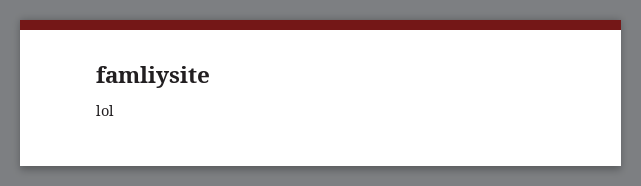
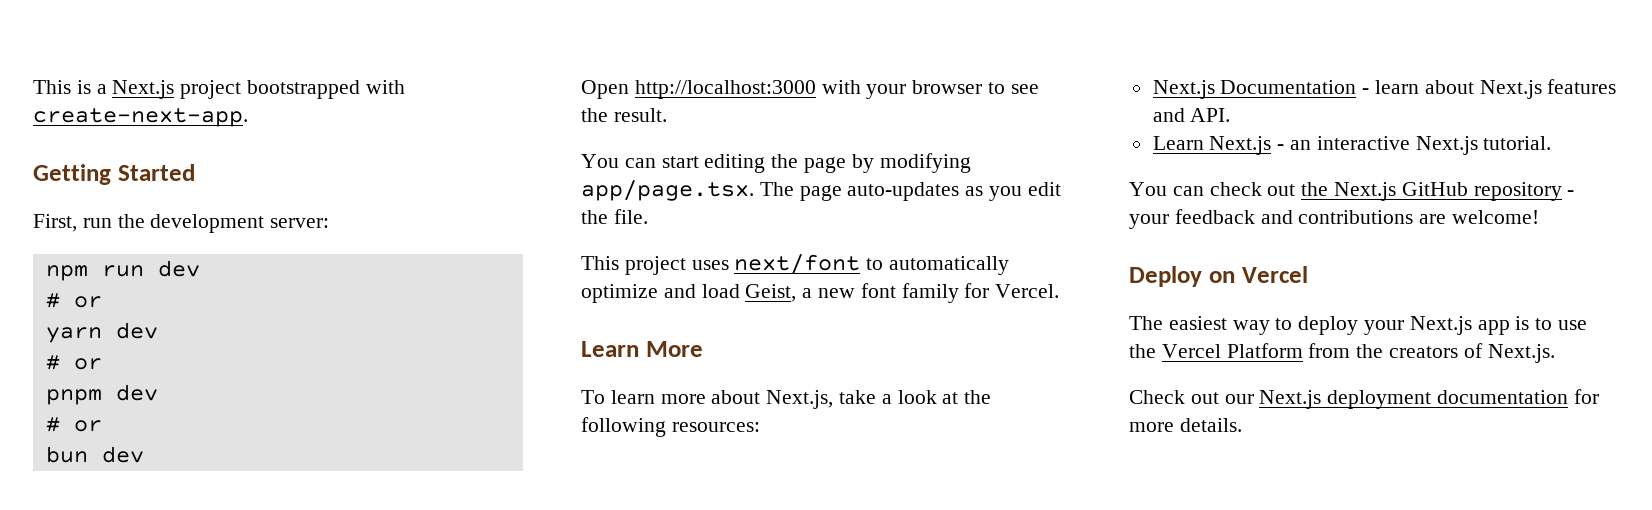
[96,66,210,88] [96,105,114,116] famliysite // lol -> [33,80,405,99] [33,108,248,127] [33,164,195,185] [33,214,330,233] [45,260,200,281] [45,293,102,308] [45,322,158,343] [45,355,102,370] [45,384,158,405] [45,417,102,432] [45,446,144,463] [581,80,1039,99] [581,108,667,122] [581,153,971,173] [581,180,1061,201] [581,209,648,224] [581,254,1010,275] [581,283,1060,303] [581,341,703,357] [581,390,992,409] [581,417,760,437] [1152,79,1617,99] [1152,108,1231,122] [1152,136,1552,155] [1129,182,1575,201] [1129,209,1540,229] [1129,266,1308,287] [1129,316,1588,335] [1129,343,1555,363] [1129,389,1599,409] [1129,418,1242,432] This is a Next.js project bootstrapped with create-next-app. // Getting Started // First, run the development server: // npm run dev // # or // yarn dev // # or // pnpm dev // # or // bun dev // Open http://localhost:3000 with your browser to see the result. // You can start editing the page by modifying app/page.tsx. The page auto-updates as you edit the file. // This project uses next/font to automatically optimize and load Geist, a new font family for Vercel. // Learn More // To learn more about Next.js, take a look at the following resources: // Next.js Documentation - learn about Next.js features and API. // Learn Next.js - an interactive Next.js tutorial. // You can check out the Next.js GitHub repository - your feedback and contributions are welcome! // Deploy on Vercel // The easiest way to deploy your Next.js app is to use the Vercel Platform from the creators of Next.js. // Check out our Next.js deployment documentation for more details.

